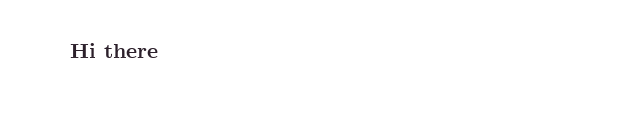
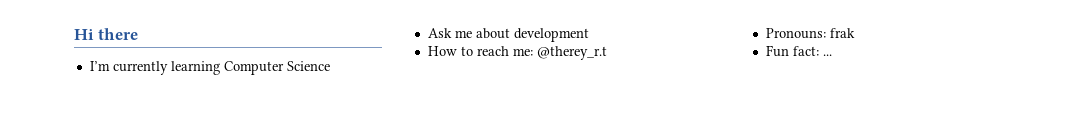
(158, 51) none -> [89,61,330,75] [427,28,589,42] [427,46,607,60] [765,28,855,39] [765,45,832,57] // I’m currently learning Computer Science // Ask me about development // How to reach me: @therey_r.t // Pronouns: frak // Fun fact: ...

